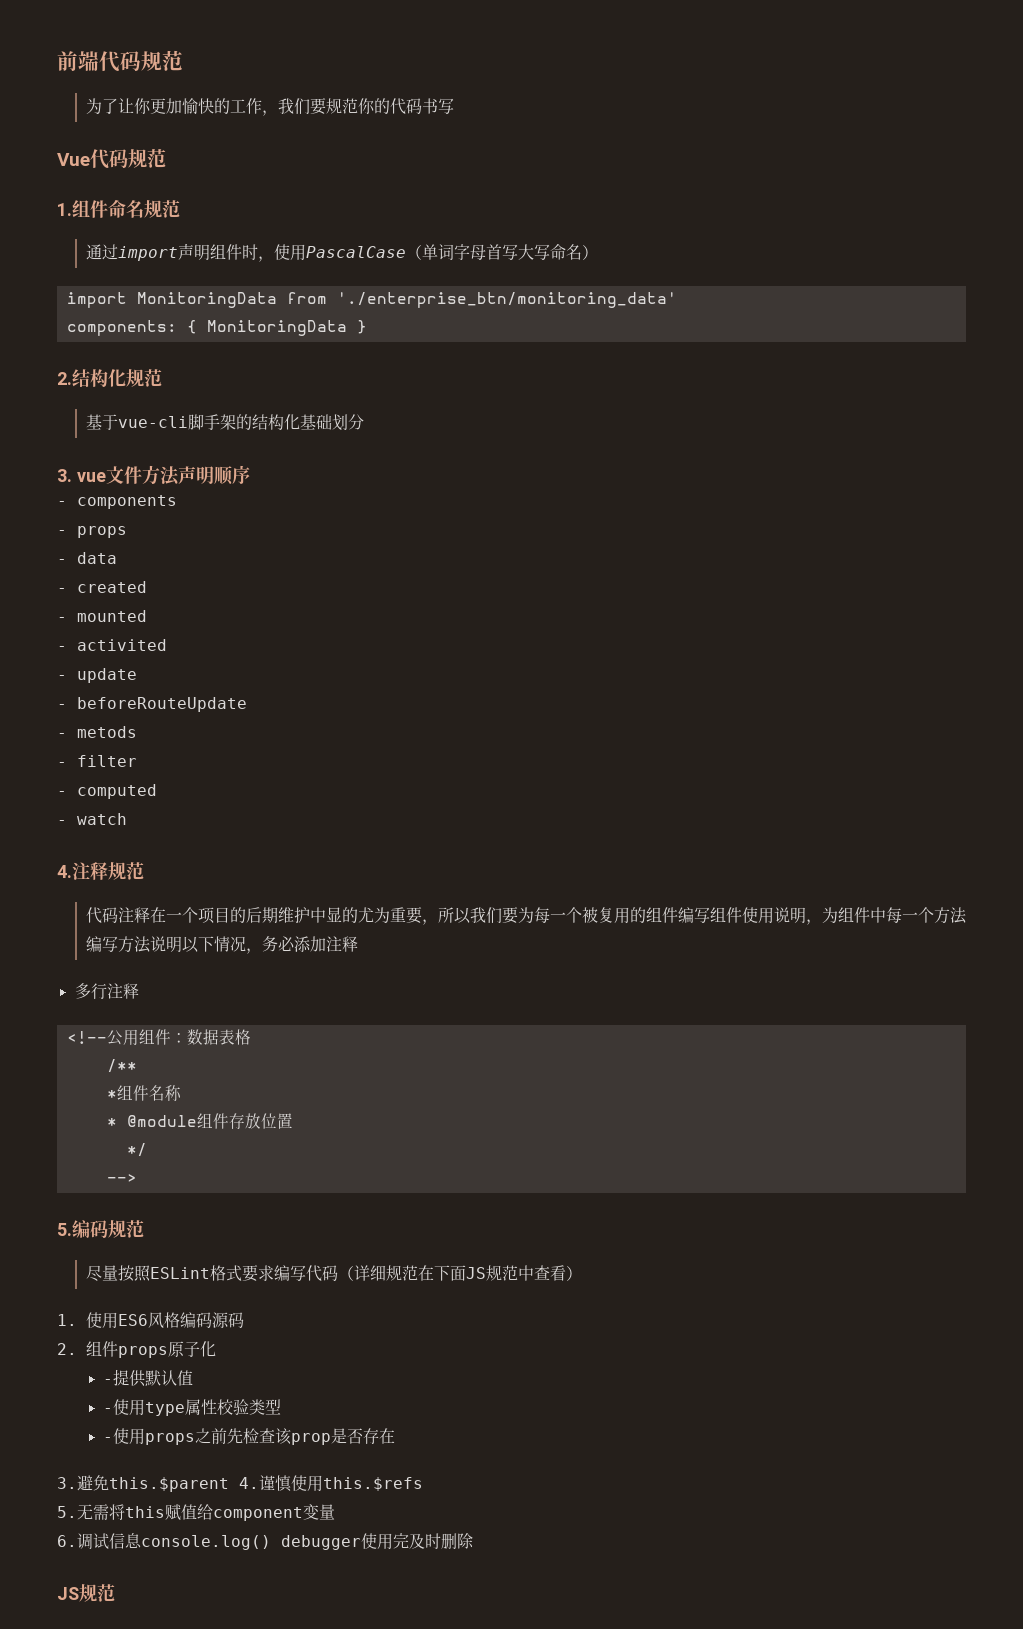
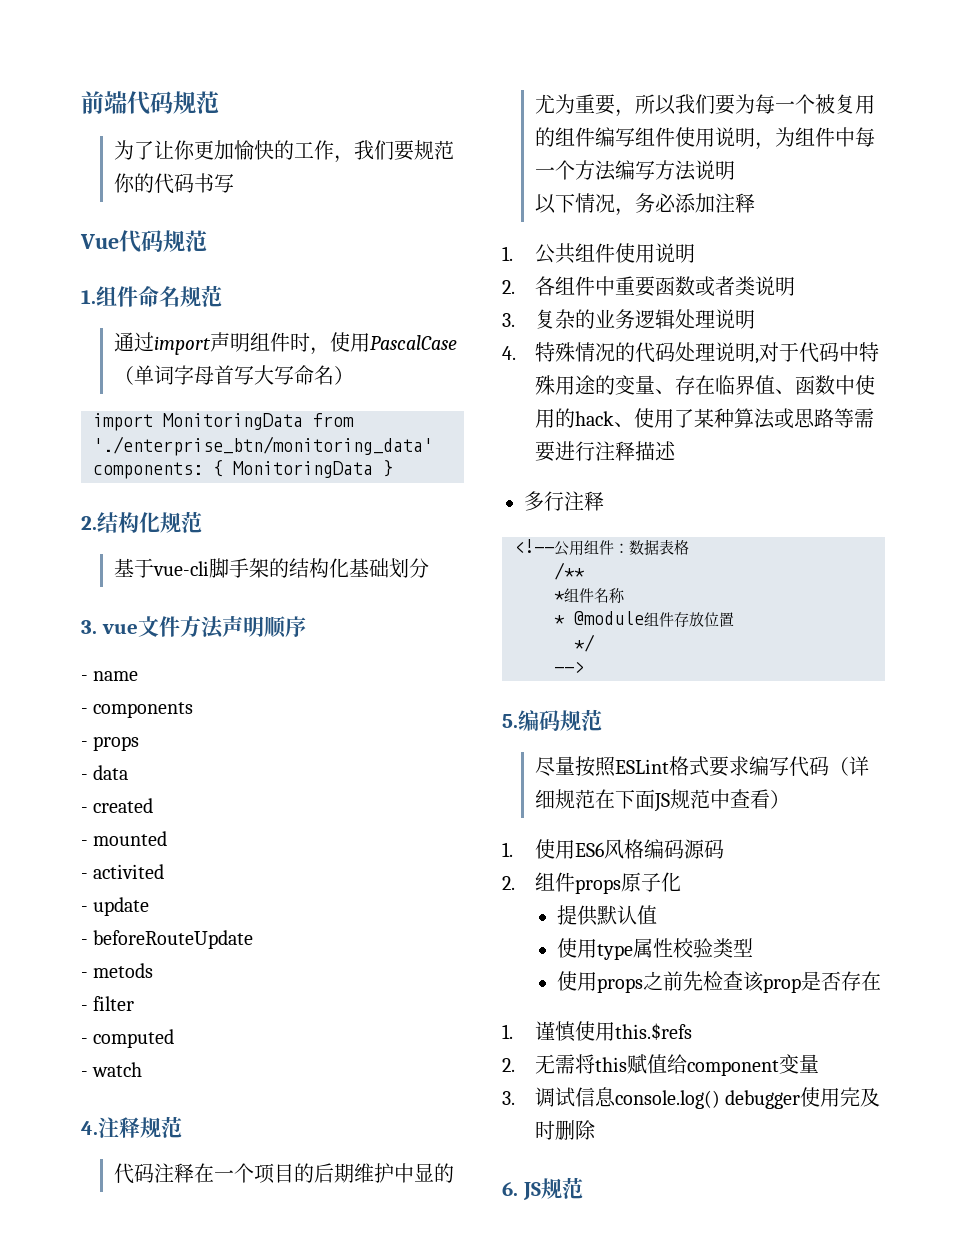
(250, 474) none -> [81,671,139,681] // - name
(182, 944) none -> (735, 170) //
(358, 944) none -> [502,243,695,264] [502,276,795,297] [502,309,755,329] [502,342,879,364] [534,375,875,395] [534,408,874,429] [534,441,676,462] // 1.公共组件使用说明 // 2.各组件中重要函数或者类说明 // 3.复杂的业务逻辑处理说明 // 4.特殊情况的代码处理说明,对于代码中特殊用途的变量、存在临界值、函数中使用的hack、使用了某种算法或思路等需要进行注释描述
[103,1379,114,1384] - -> (681, 882) none
[103,1408,114,1413] - -> (657, 915) none
[103,1437,114,1442] - -> (753, 947) none
[57,1475,259,1492] 3.避免this.$parent 4. -> [502,1024,513,1039] 1.
[57,1506,77,1518] 5. -> [502,1058,515,1072] 2.
[57,1535,77,1547] 6. -> [502,1091,515,1105] 3.
(474, 1541) none -> [502,1182,518,1196] 6.

